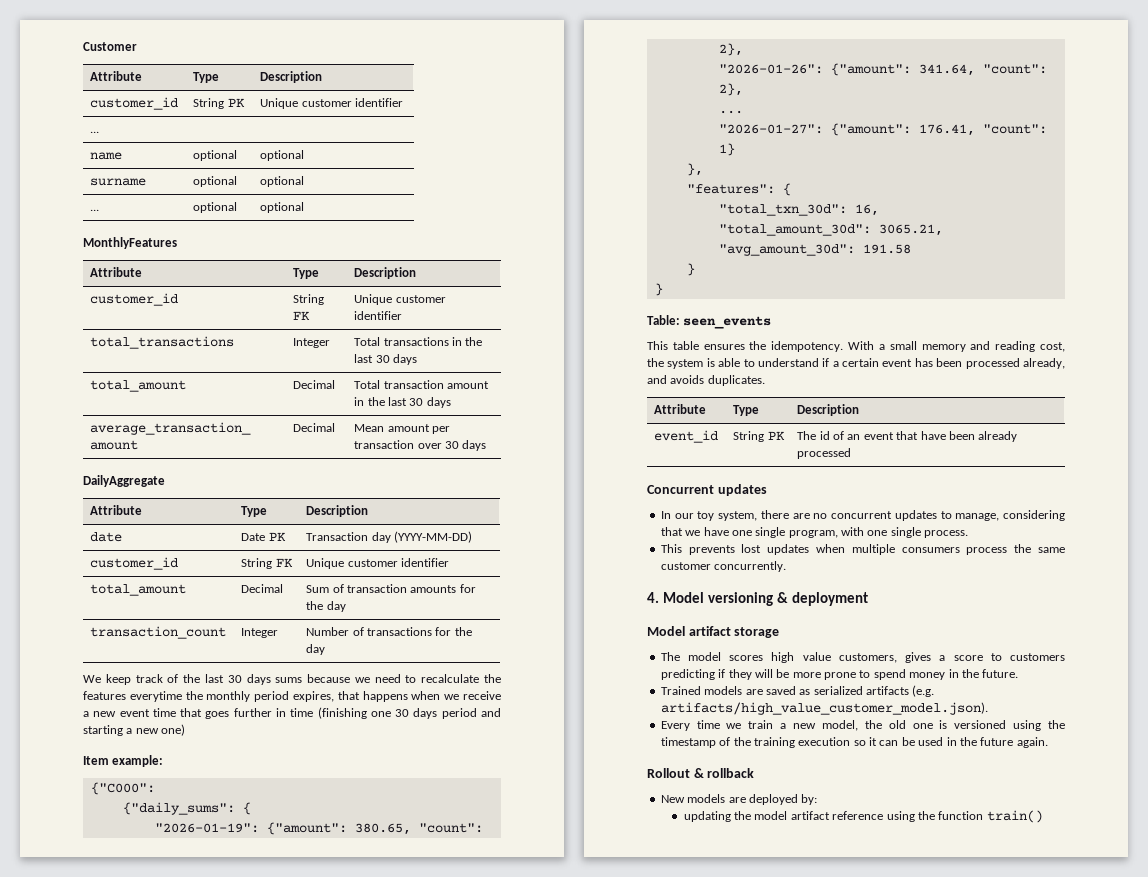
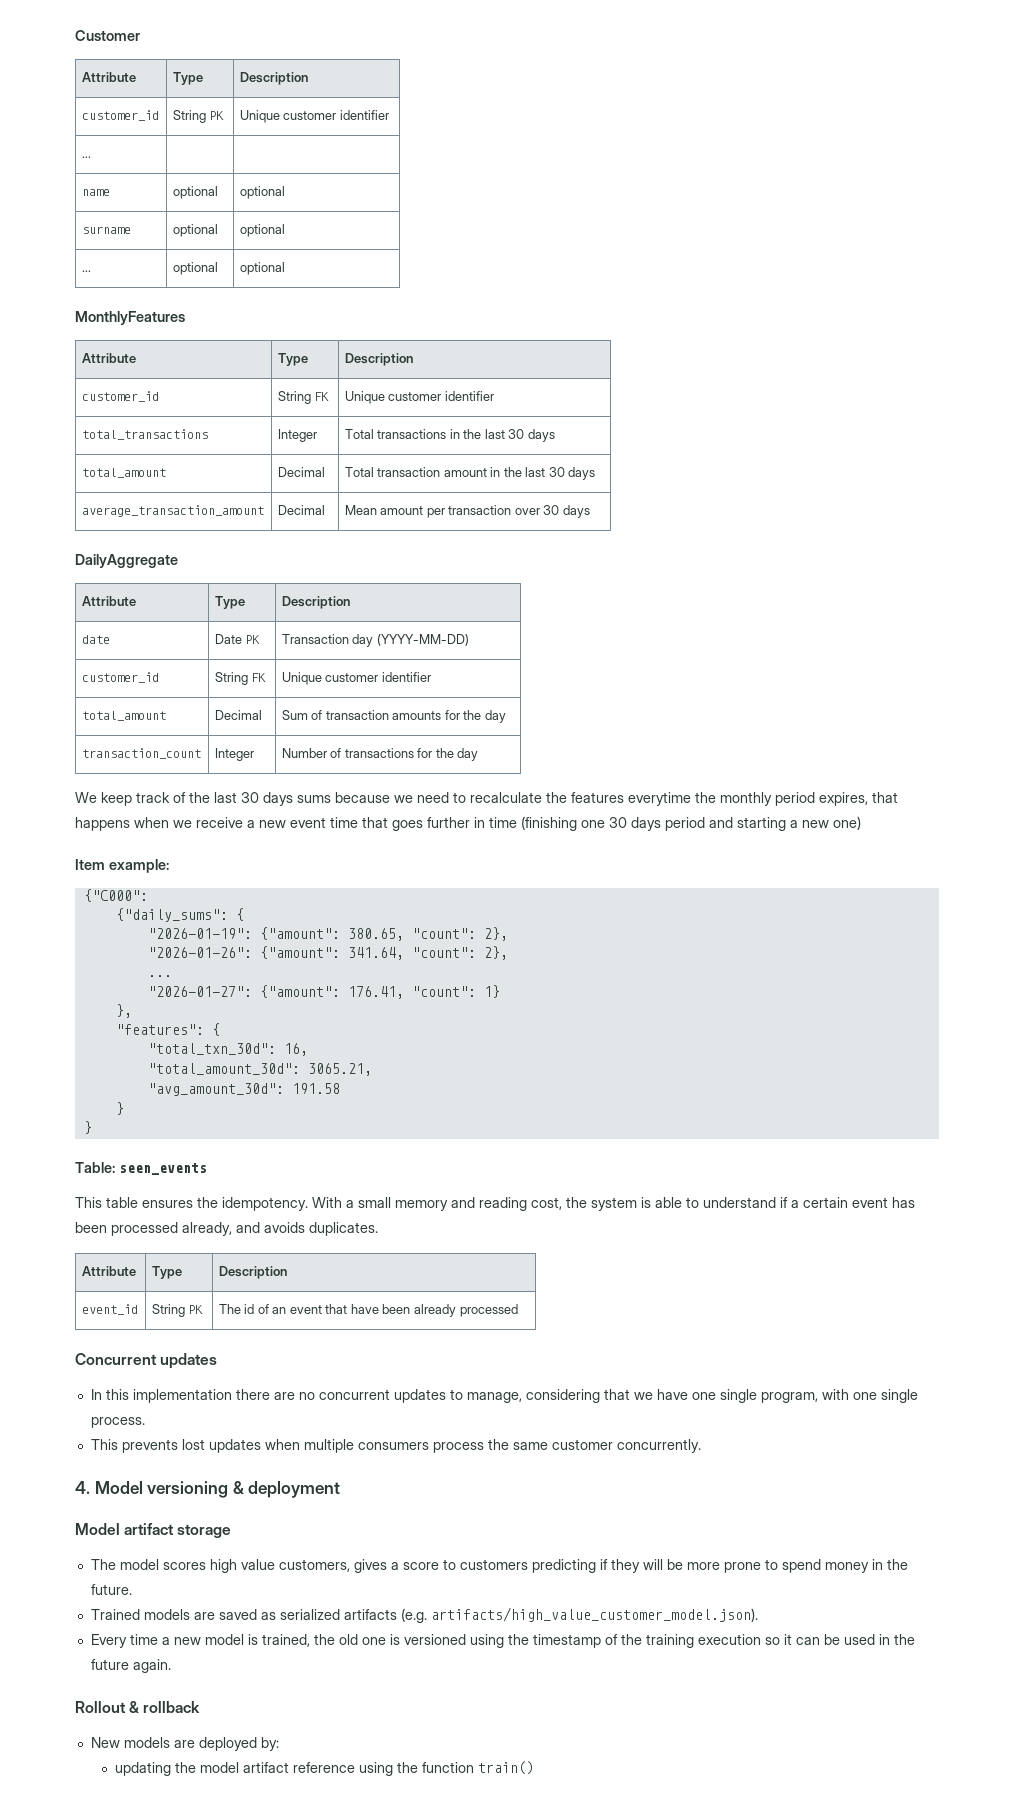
[674,511,757,521] our toy system, -> [105,1389,232,1403] this implementation
[726,720,858,731] we train a new model, -> [161,1634,310,1647] a new model is trained,

